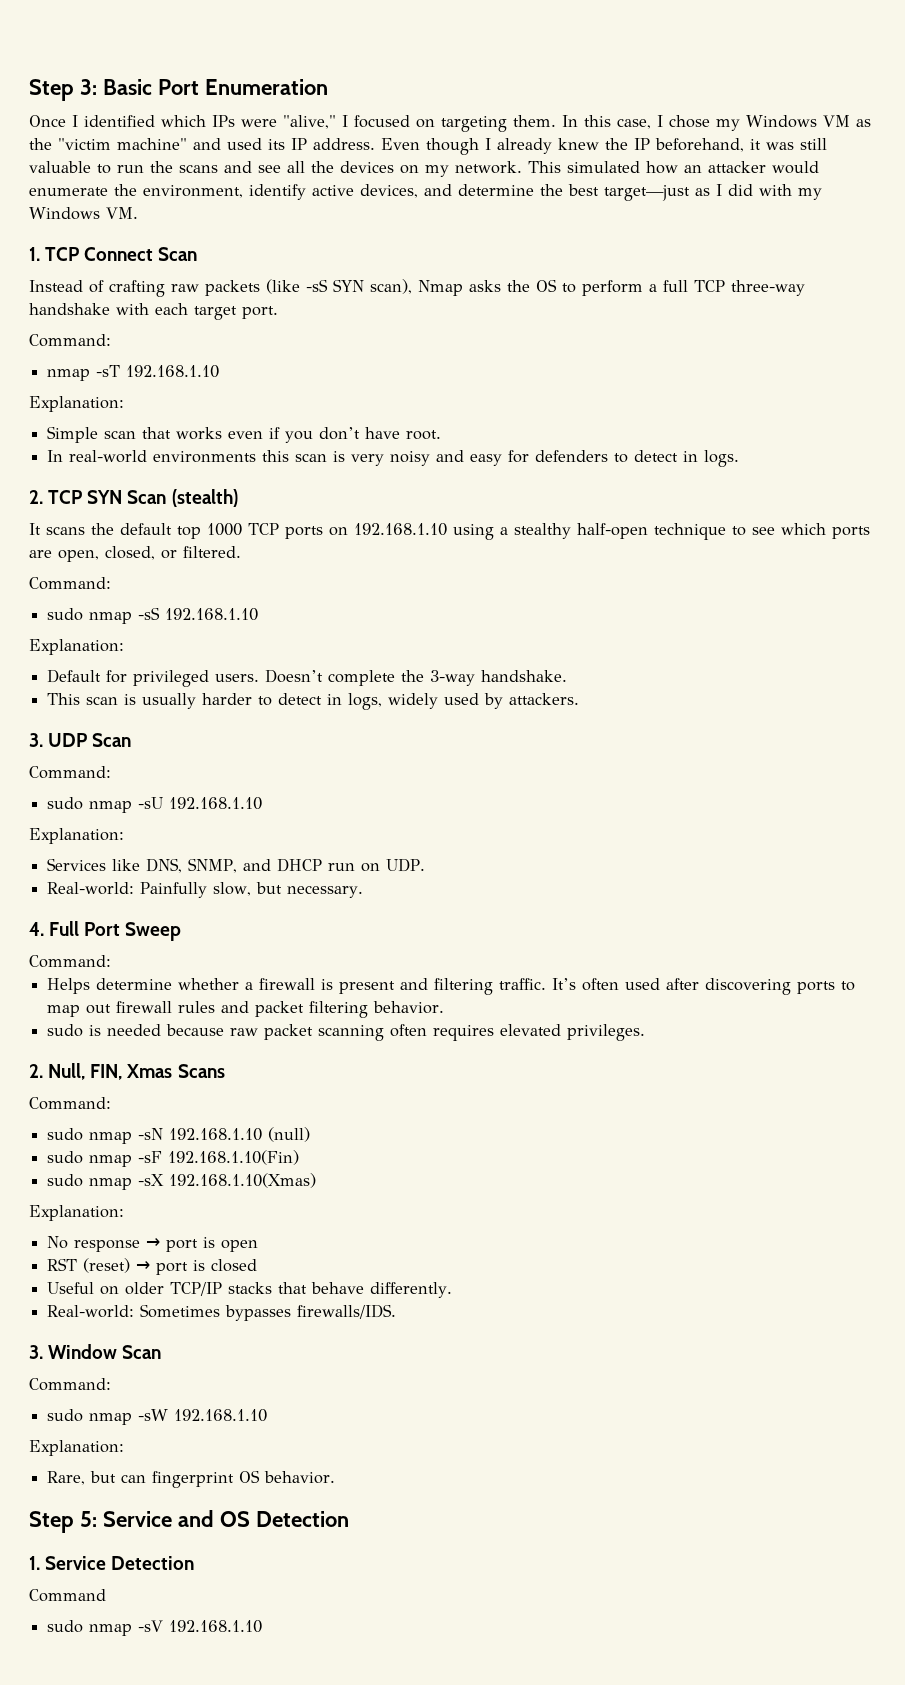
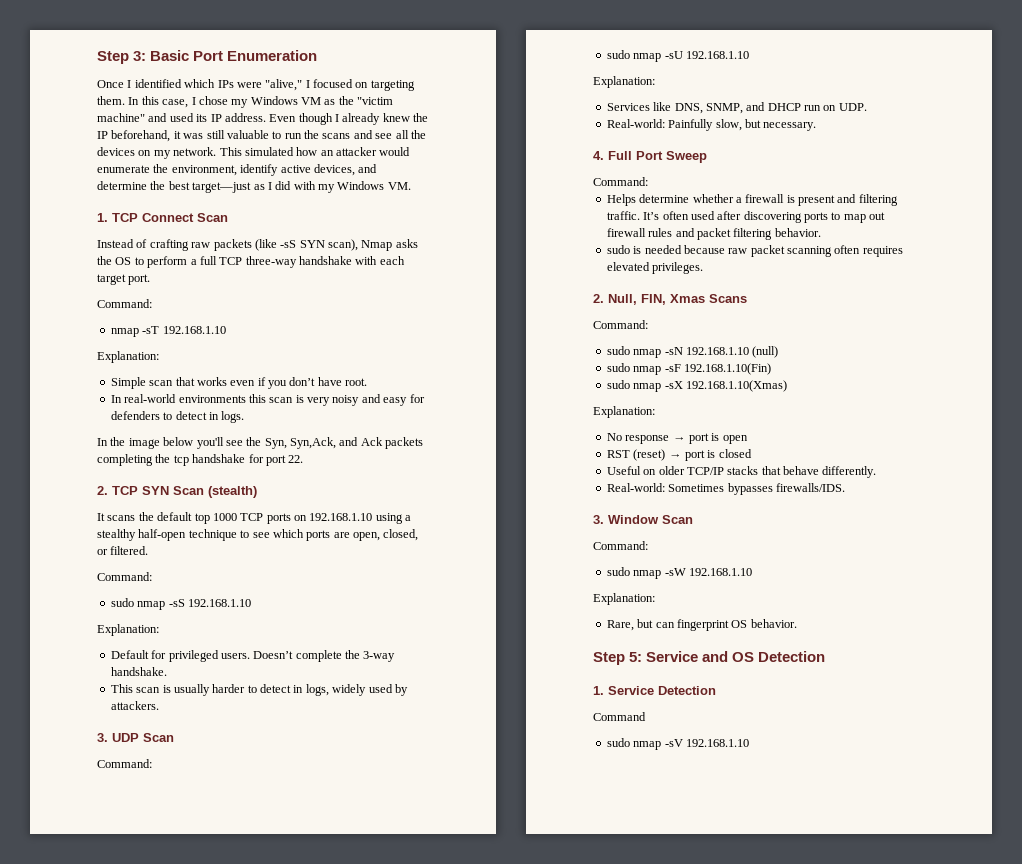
(740, 458) none -> [97,437,424,449] [97,454,304,466] // In the image below you'll see the Syn, Syn,Ack, and Ack packets completing the tcp handshake for port 22.

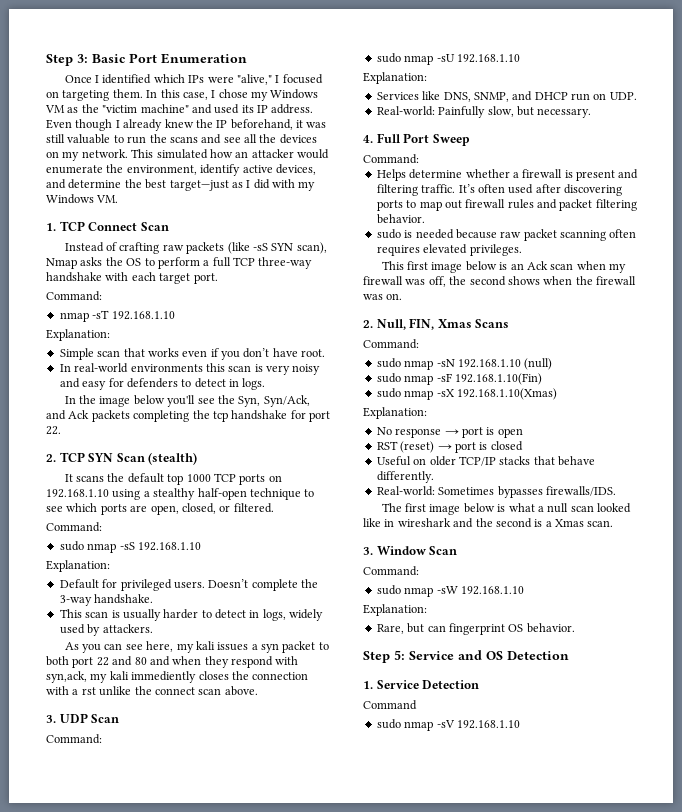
[290,437,336,449] Syn,Ack, -> [263,395,310,407] Syn/Ack,
(159, 705) none -> [64,641,329,653] [46,656,299,668] [46,671,309,683] [46,686,258,696] // As you can see here, my kali issues a syn packet to both port 22 and 80 and when they respond with syn,ack, my kali immediently closes the connection with a rst unlike the connect scan above.
(704, 268) none -> [381,261,627,273] [363,276,636,287] [363,293,403,300] // This first image below is an Ack scan when my firewall was off, the second shows when the firewall was on.
(845, 487) none -> [381,503,632,515] [363,518,614,528] // The first image below is what a null scan looked like in wireshark and the second is a Xmas scan.

